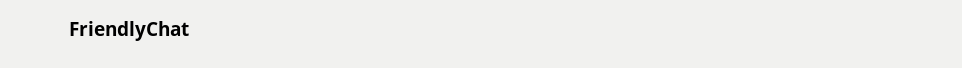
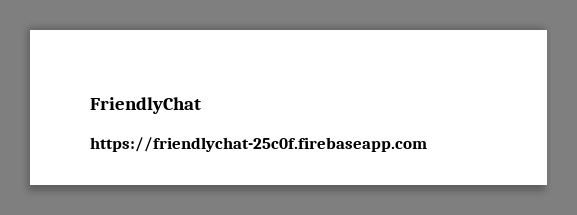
(189, 31) none -> [90,137,427,152] // https://friendlychat-25c0f.firebaseapp.com

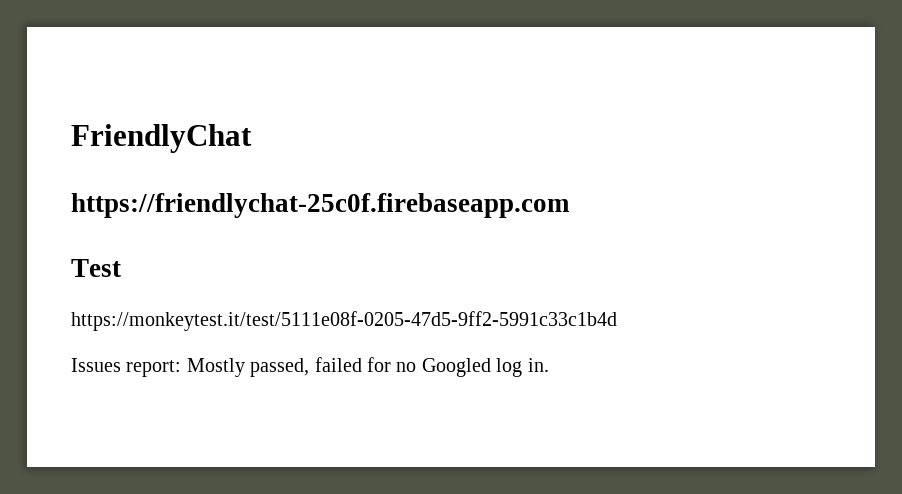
(427, 144) none -> [71,259,121,277] [71,311,617,331] [71,357,549,377] // Test // https://monkeytest.it/test/5111e08f-0205-47d5-9ff2-5991c33c1b4d // Issues report: Mostly passed, failed for no Googled log in.

